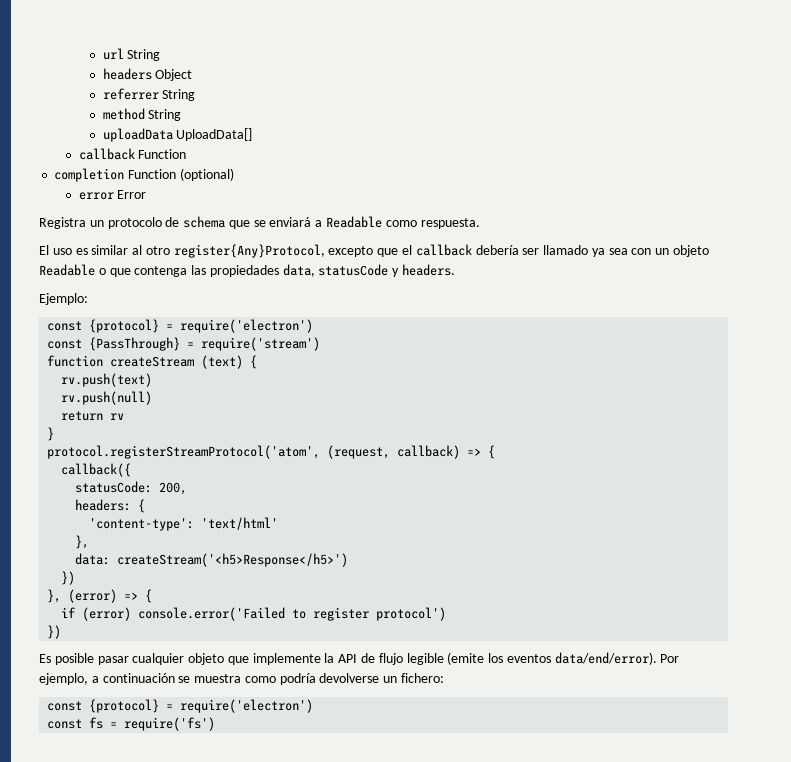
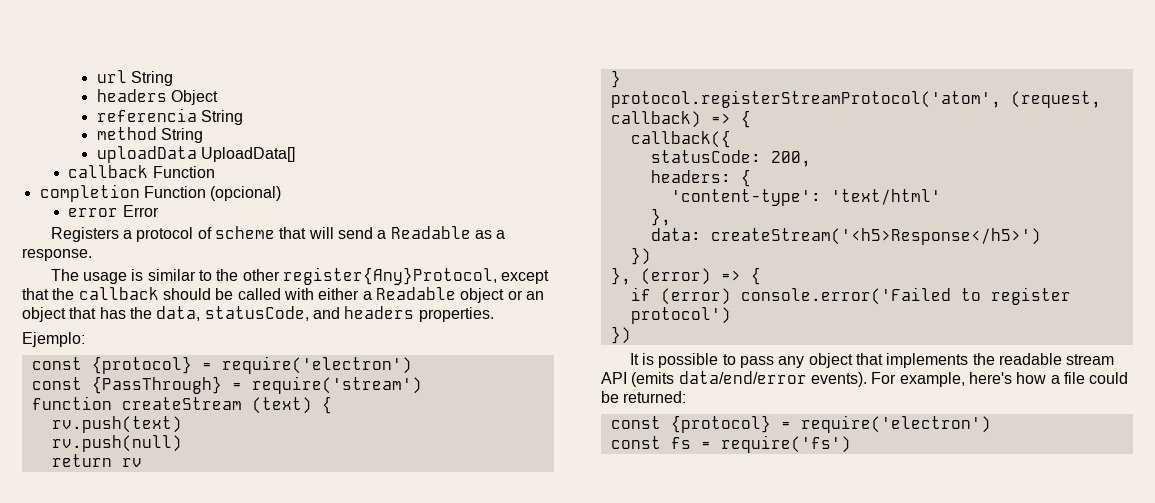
[102,88,159,100] referrer -> [96,108,197,122] referencia
[179,168,234,181] (optional) -> [210,186,282,201] (opcional)
[39,216,480,229] [39,244,710,258] [39,264,456,277] Registra un protocolo de schema que se enviará a Readable como respuesta. // El uso es similar al otro register{Any}Protocol, excepto que el callback debería ser llamado ya sea con un objeto Readable o que contenga las propiedades data, statusCode y headers. -> [50,226,506,242] [22,248,92,261] [50,267,550,285] [22,287,544,303] [22,306,494,322] Registers a protocol of scheme that will send a Readable as a response. // The usage is similar to the other register{Any}Protocol, except that the callback should be called with either a Readable object or an object that has the data, statusCode, and headers properties.
[39,652,680,665] [39,673,445,685] Es posible pasar cualquier objeto que implemente la API de flujo legible (emite los eventos data/end/error). Por ejemplo, a continuación se muestra como podría devolverse un fichero: -> [629,353,1115,368] [601,371,1129,387] [601,391,687,403] It is possible to pass any object that implements the readable stream API (emits data/end/error events). For example, here's how a file could be returned:

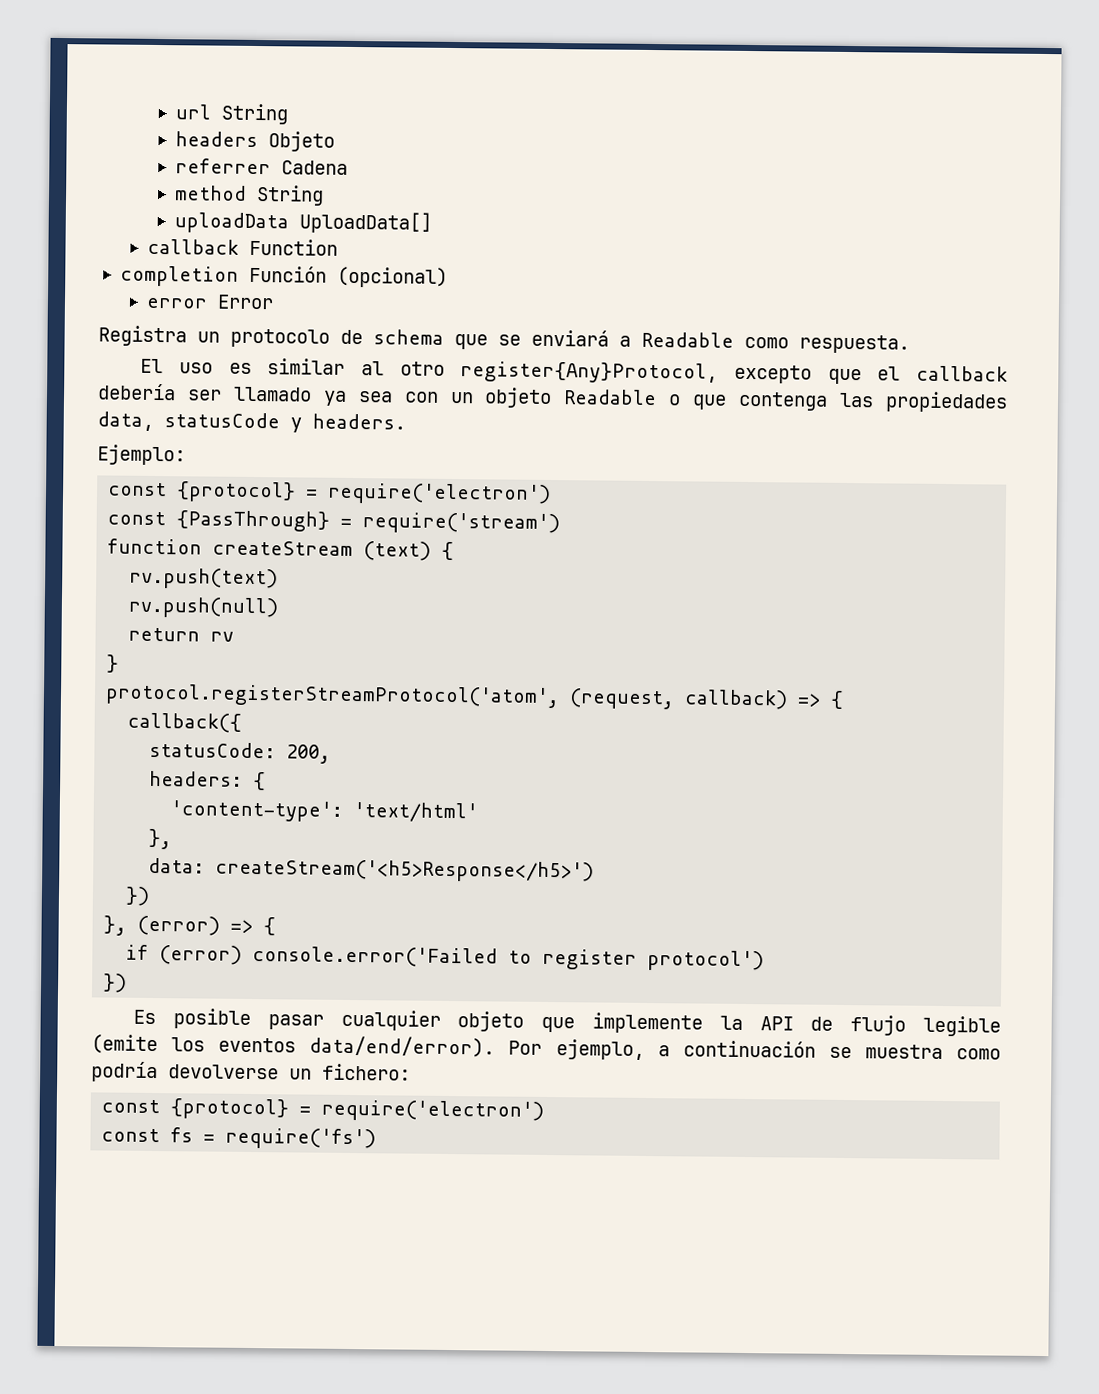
[171,90,219,105] [96,108,244,125] Object // referencia String -> [268,131,336,152] [175,158,349,175] Objeto // referrer Cadena
[143,186,206,198] Function -> [248,265,327,283] Función
[50,226,506,242] [22,248,92,261] [50,267,550,285] [22,287,544,303] [22,306,494,322] Registers a protocol of scheme that will send a Readable as a response. // The usage is similar to the other register{Any}Protocol, except that the callback should be called with either a Readable object or an object that has the data, statusCode, and headers properties. -> [98,325,910,354] [140,358,1008,385] [97,383,1008,413] [97,411,406,433] Registra un protocolo de schema que se enviará a Readable como respuesta. // El uso es similar al otro register{Any}Protocol, excepto que el callback debería ser llamado ya sea con un objeto Readable o que contenga las propiedades data, statusCode y headers.
[629,353,1115,368] [601,371,1129,387] [601,391,687,403] It is possible to pass any object that implements the readable stream API (emits data/end/error events). For example, here's how a file could be returned: -> [133,1008,1001,1037] [91,1034,1002,1060] [91,1061,411,1083] Es posible pasar cualquier objeto que implemente la API de flujo legible (emite los eventos data/end/error). Por ejemplo, a continuación se muestra como podría devolverse un fichero:

